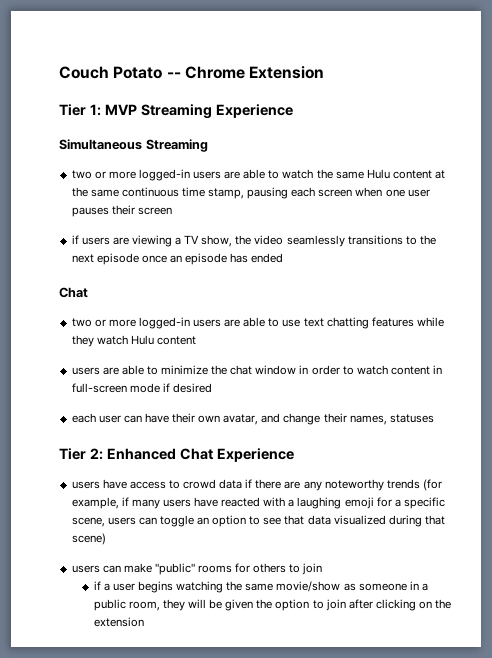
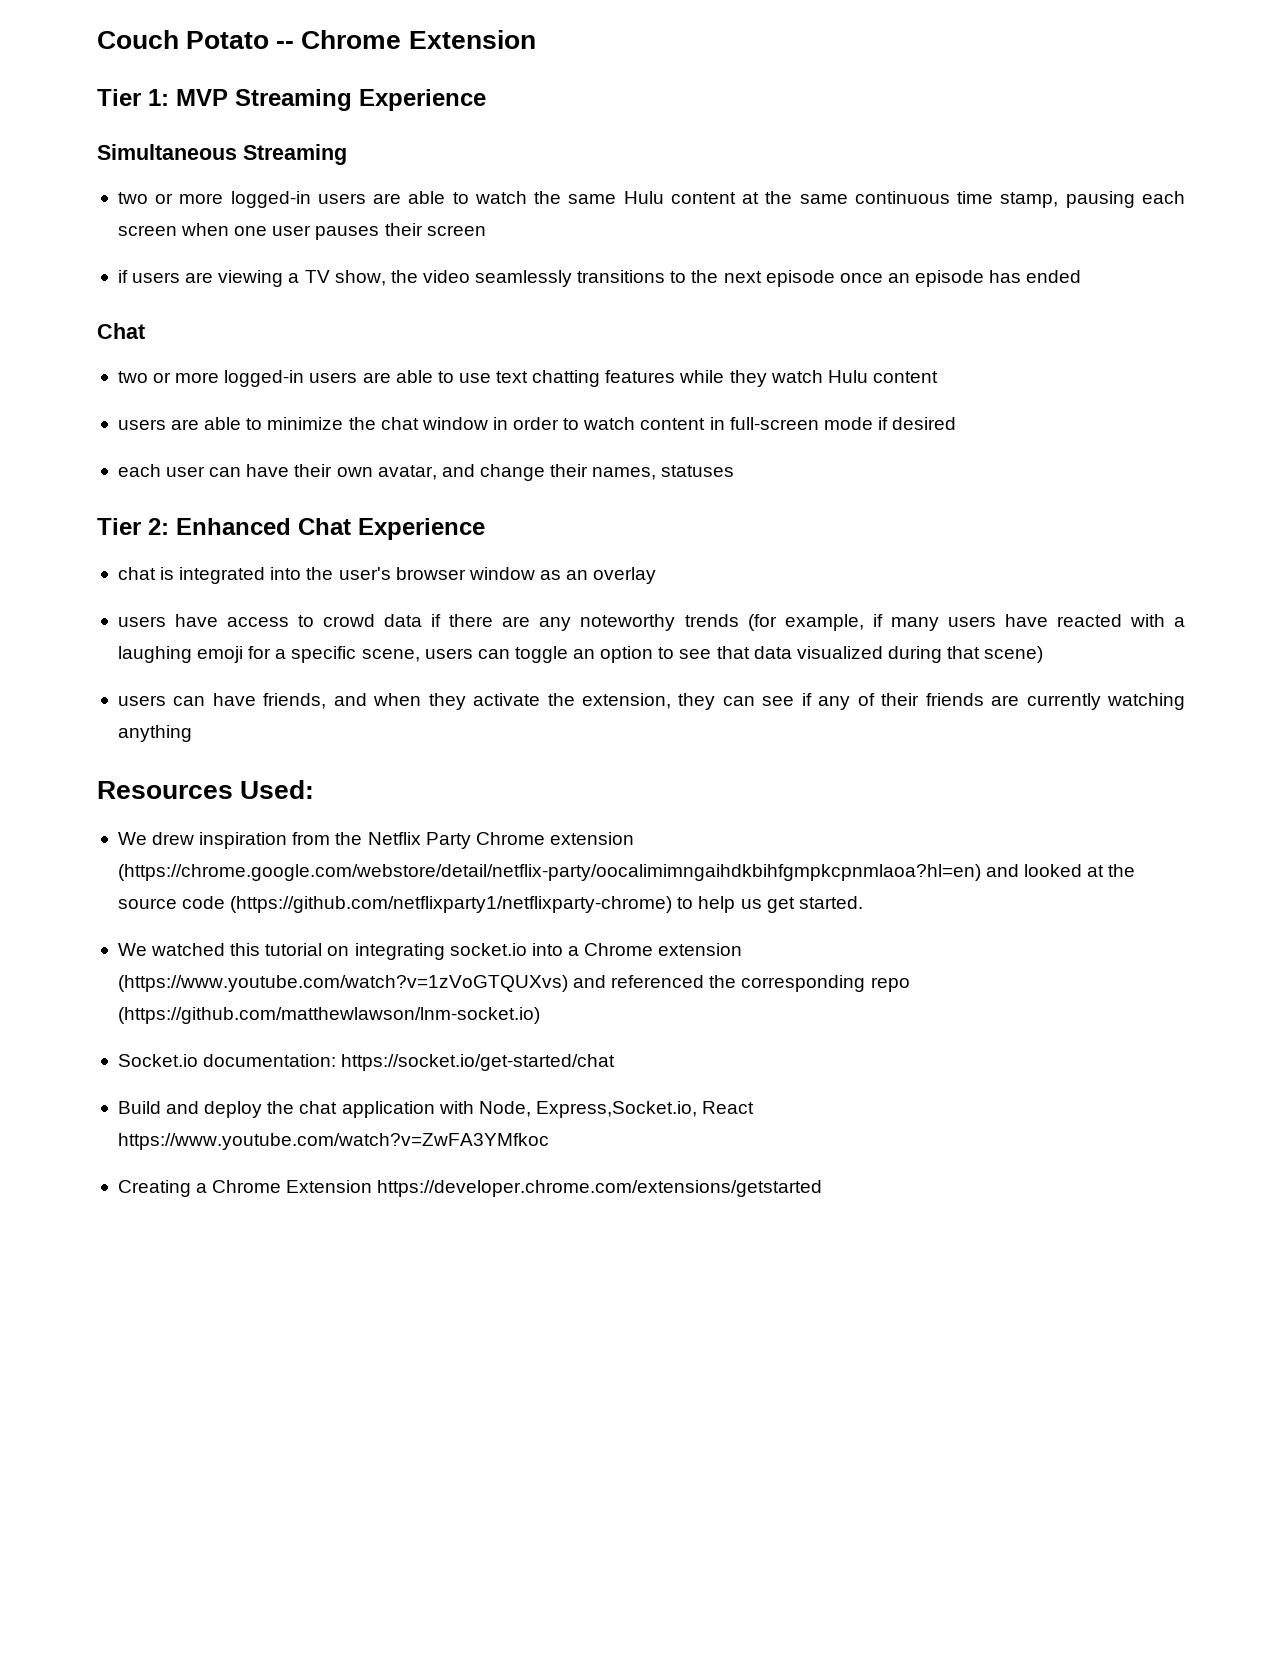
(294, 455) none -> [117,567,657,584] // chat is integrated into the user's browser window as an overlay
[123,563,323,575] [93,581,428,593] [93,599,452,611] [93,617,144,627] make "public" rooms for others to join // if a user begins watching the same movie/show as someone in a public room, they will be given the option to join after clicking on the extension -> [212,693,1186,710] [117,725,192,742] [97,780,315,799] [117,832,634,849] [117,864,1136,881] [117,896,863,913] [117,943,743,960] [117,975,910,992] [117,1007,540,1024] [117,1054,616,1071] [117,1101,755,1118] [117,1133,549,1150] [117,1180,823,1197] have friends, and when they activate the extension, they can see if any of their friends are currently watching anything // Resources Used: // We drew inspiration from the Netflix Party Chrome extension (https://chrome.google.com/webstore/detail/netflix-party/oocalimimngaihdkbihfgmpkcpnmlaoa?hl=en) and looked at the source code (https://github.com/netflixparty1/netflixparty-chrome) to help us get started. // We watched this tutorial on integrating socket.io into a Chrome extension (https://www.youtube.com/watch?v=1zVoGTQUXvs) and referenced the corresponding repo (https://github.com/matthewlawson/lnm-socket.io) // Socket.io documentation: https://socket.io/get-started/chat // Build and deploy the chat application with Node, Express,Socket.io, React https://www.youtube.com/watch?v=ZwFA3YMfkoc // Creating a Chrome Extension https://developer.chrome.com/extensions/getstarted

